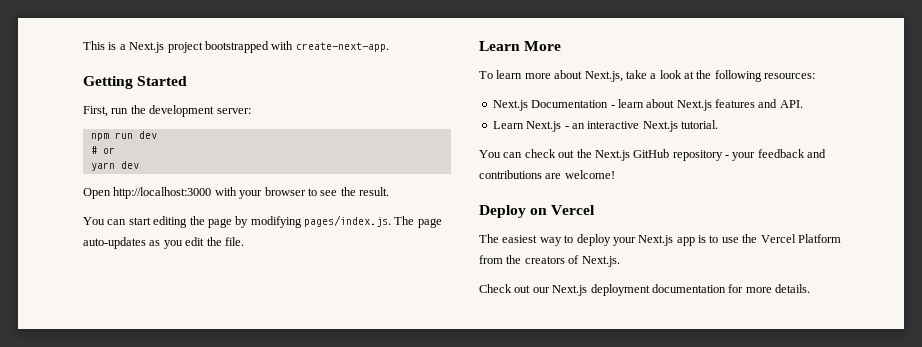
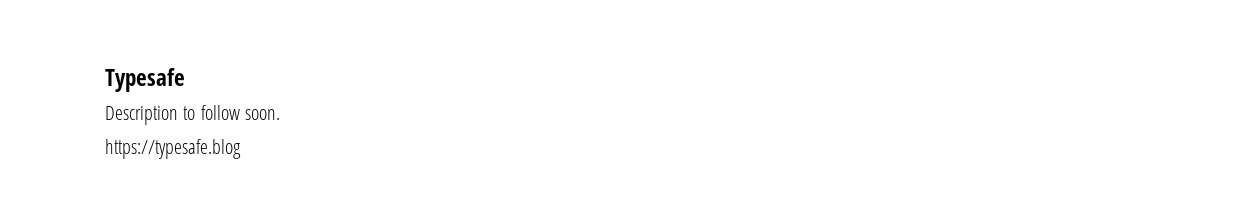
[83,41,389,53] [83,76,188,89] [83,105,251,117] [90,131,157,141] [90,146,115,154] [90,161,139,171] [83,187,389,199] [83,215,442,228] [83,237,244,249] [479,41,562,51] [479,70,816,82] [492,99,803,111] [492,120,718,132] [479,149,827,161] [479,170,615,179] [479,205,596,218] [479,234,841,246] [479,255,620,267] [479,284,810,296] This is a Next.js project bootstrapped with create-next-app. // Getting Started // First, run the development server: // npm run dev // # or // yarn dev // Open http://localhost:3000 with your browser to see the result. // You can start editing the page by modifying pages/index.js. The page auto-updates as you edit the file. // Learn More // To learn more about Next.js, take a look at the following resources: // Next.js Documentation - learn about Next.js features and API. // Learn Next.js - an interactive Next.js tutorial. // You can check out the Next.js GitHub repository - your feedback and contributions are welcome! // Deploy on Vercel // The easiest way to deploy your Next.js app is to use the Vercel Platform from the creators of Next.js. // Check out our Next.js deployment documentation for more details. -> [105,68,185,92] [105,105,280,125] [105,139,241,159] Typesafe // Description to follow soon. // https://typesafe.blog

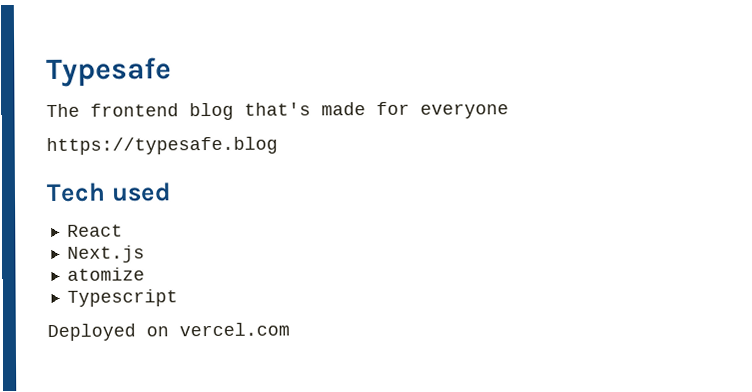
[105,105,280,125] [105,139,241,159] Description to follow soon. // https://typesafe.blog -> [46,101,509,121] [46,136,278,156] [46,182,172,203] [66,224,123,237] [66,245,145,263] [66,267,145,281] [66,289,178,307] [47,322,290,342] The frontend blog that's made for everyone // https://typesafe.blog // Tech used // React // Next.js // atomize // Typescript // Deployed on vercel.com

